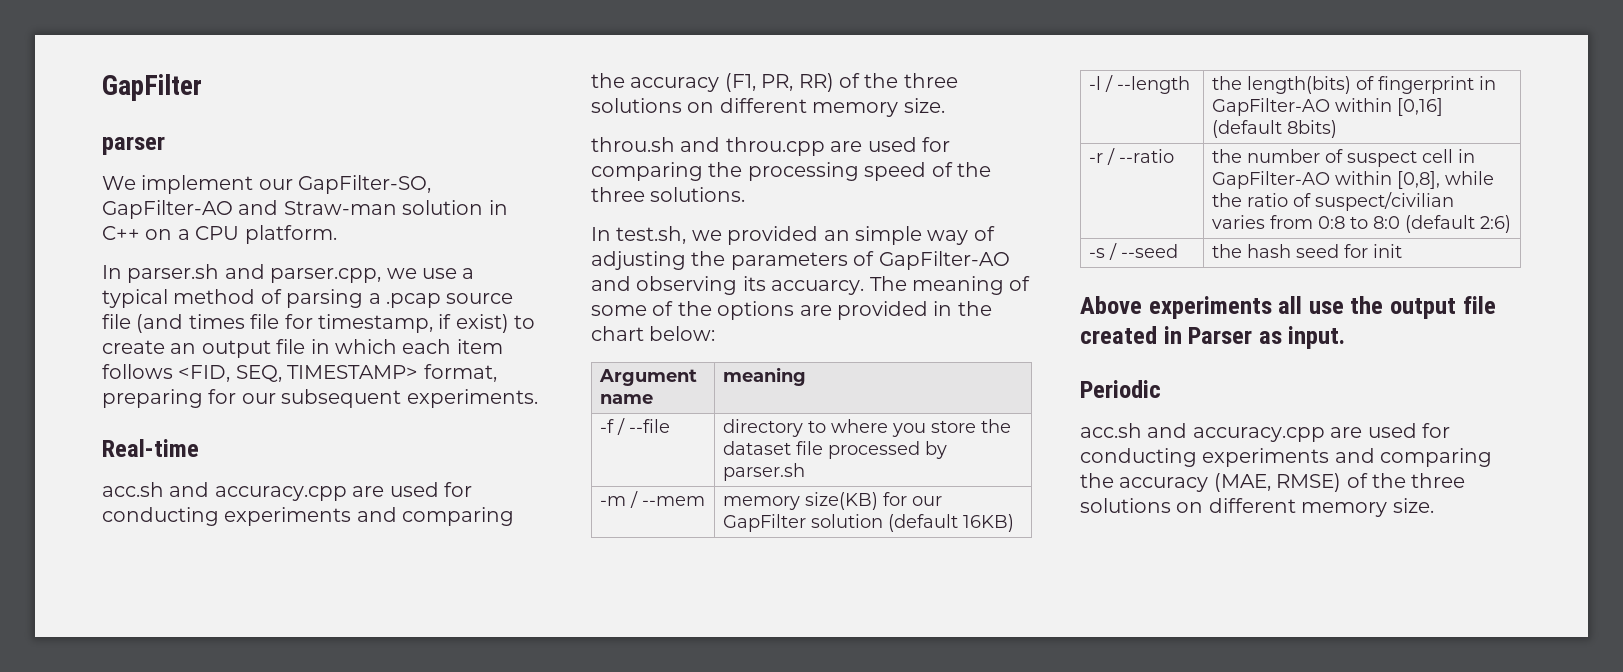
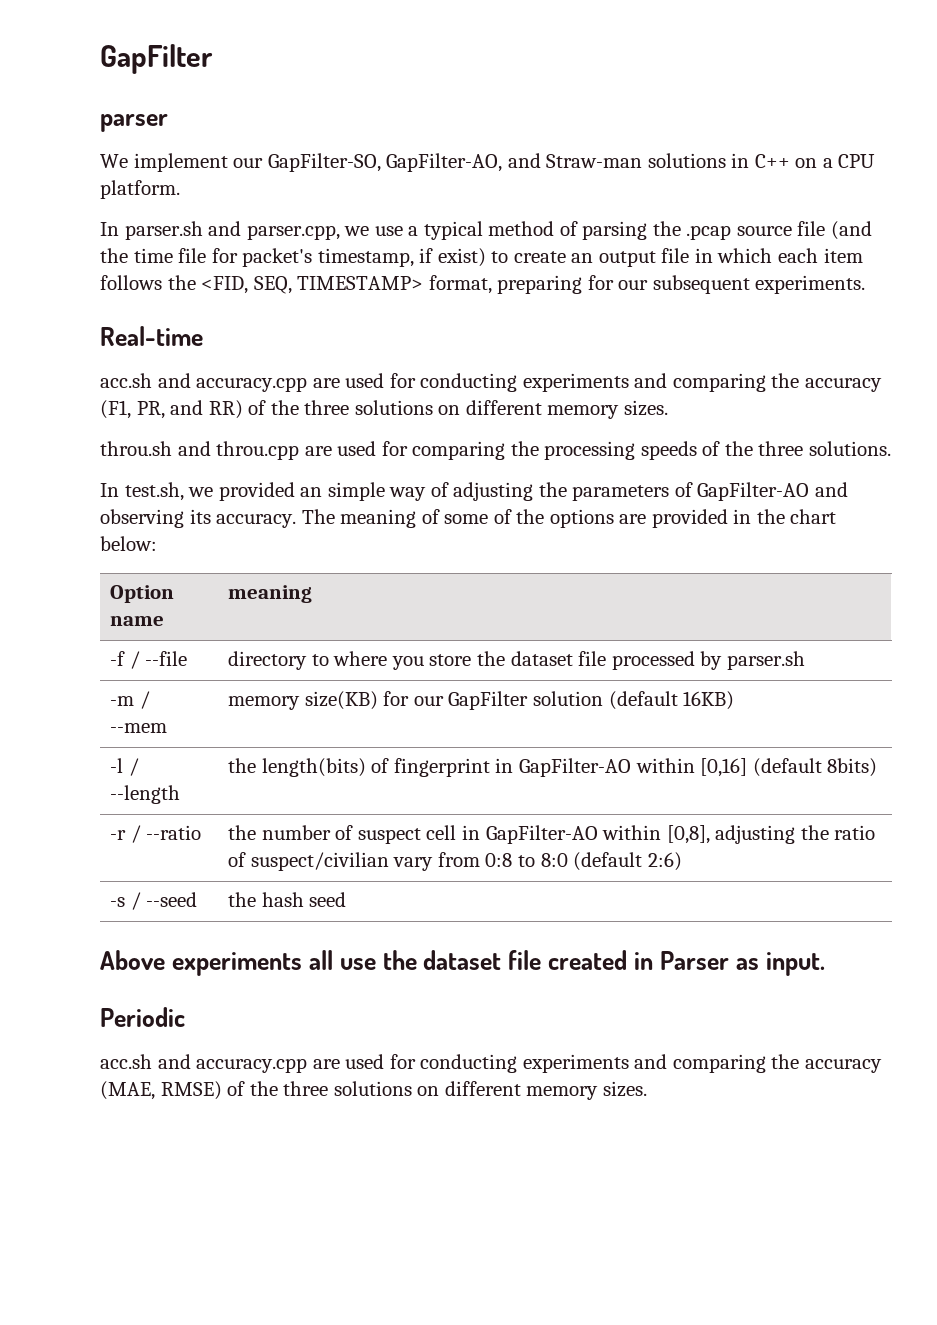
[102,200,233,219] GapFilter-AO -> [386,153,503,172] GapFilter-AO,
[402,200,484,215] solution -> [647,153,726,168] solutions
[368,293,381,304] a -> [652,221,681,236] the
[188,314,245,329] times -> [100,248,173,263] the time
(313, 321) none -> [242,248,313,267] packet's
(173, 371) none -> [167,275,196,290] the
(794, 82) none -> [170,400,204,415] and
[903,98,945,113] size. -> [623,400,668,416] sizes.
[864,162,927,181] speed -> [640,441,697,460] speeds
[771,280,865,295] accuarcy. -> [216,514,297,528] accuracy.
[599,369,698,386] Argument -> [110,585,175,603] Option
[1445,171,1495,185] while -> [715,825,796,844] adjusting
[1212,215,1266,229] varies -> [393,857,434,871] vary
[1344,244,1403,258] for init -> (347, 899) none
[1390,298,1457,319] output -> [423,950,502,970] dataset
[1392,498,1434,513] size. -> [602,1081,647,1097] sizes.

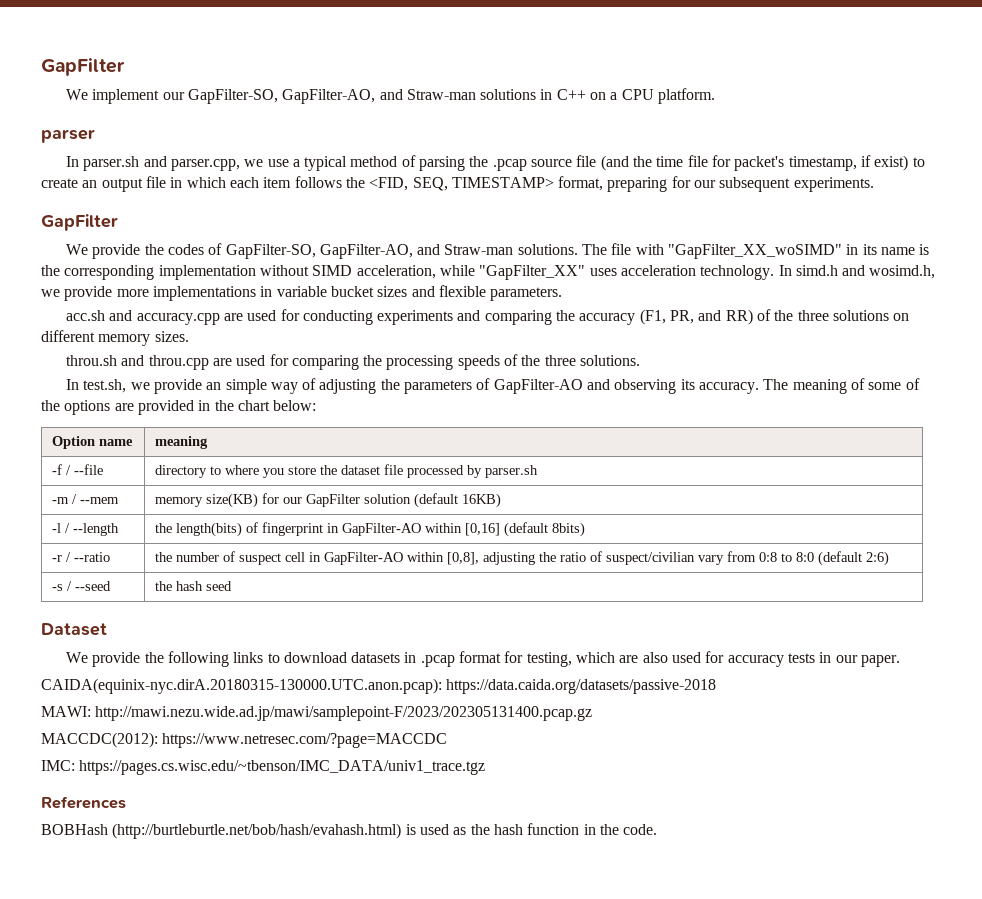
[100,44,213,74] [100,114,168,132] GapFilter // parser -> [41,58,125,76] GapFilter
(180, 189) none -> [41,129,95,143] // parser
[100,326,203,346] Real-time -> [41,214,118,231] [65,243,930,259] [41,265,936,280] [41,285,563,301] GapFilter // We provide the codes of GapFilter-SO, GapFilter-AO, and Straw-man solutions. The file with "GapFilter_XX_woSIMD" in its name is the corresponding implementation without SIMD acceleration, while "GapFilter_XX" uses acceleration technology. In simd.h and wosimd.h, we provide more implementations in variable bucket sizes and flexible parameters.
[218,482,295,501] provided -> [153,379,202,394] provide
[100,950,825,976] [100,1007,185,1027] [100,1054,882,1073] [100,1081,647,1100] Above experiments all use the dataset file created in Parser as input. // Periodic // acc.sh and accuracy.cpp are used for conducting experiments and comparing the accuracy (MAE, RMSE) of the three solutions on different memory sizes. -> [41,623,107,636] [65,651,900,667] [41,678,717,694] [41,706,593,721] [41,732,448,748] [41,760,486,775] [41,796,126,809] [41,823,658,839] Dataset // We provide the following links to download datasets in .pcap format for testing, which are also used for accuracy tests in our paper. // CAIDA(equinix-nyc.dirA.20180315-130000.UTC.anon.pcap): https://data.caida.org/datasets/passive-2018 // MAWI: http://mawi.nezu.wide.ad.jp/mawi/samplepoint-F/2023/202305131400.pcap.gz // MACCDC(2012): https://www.netresec.com/?page=MACCDC // IMC: https://pages.cs.wisc.edu/~tbenson/IMC_DATA/univ1_trace.tgz // References // BOBHash (http://burtleburtle.net/bob/hash/evahash.html) is used as the hash function in the code.

